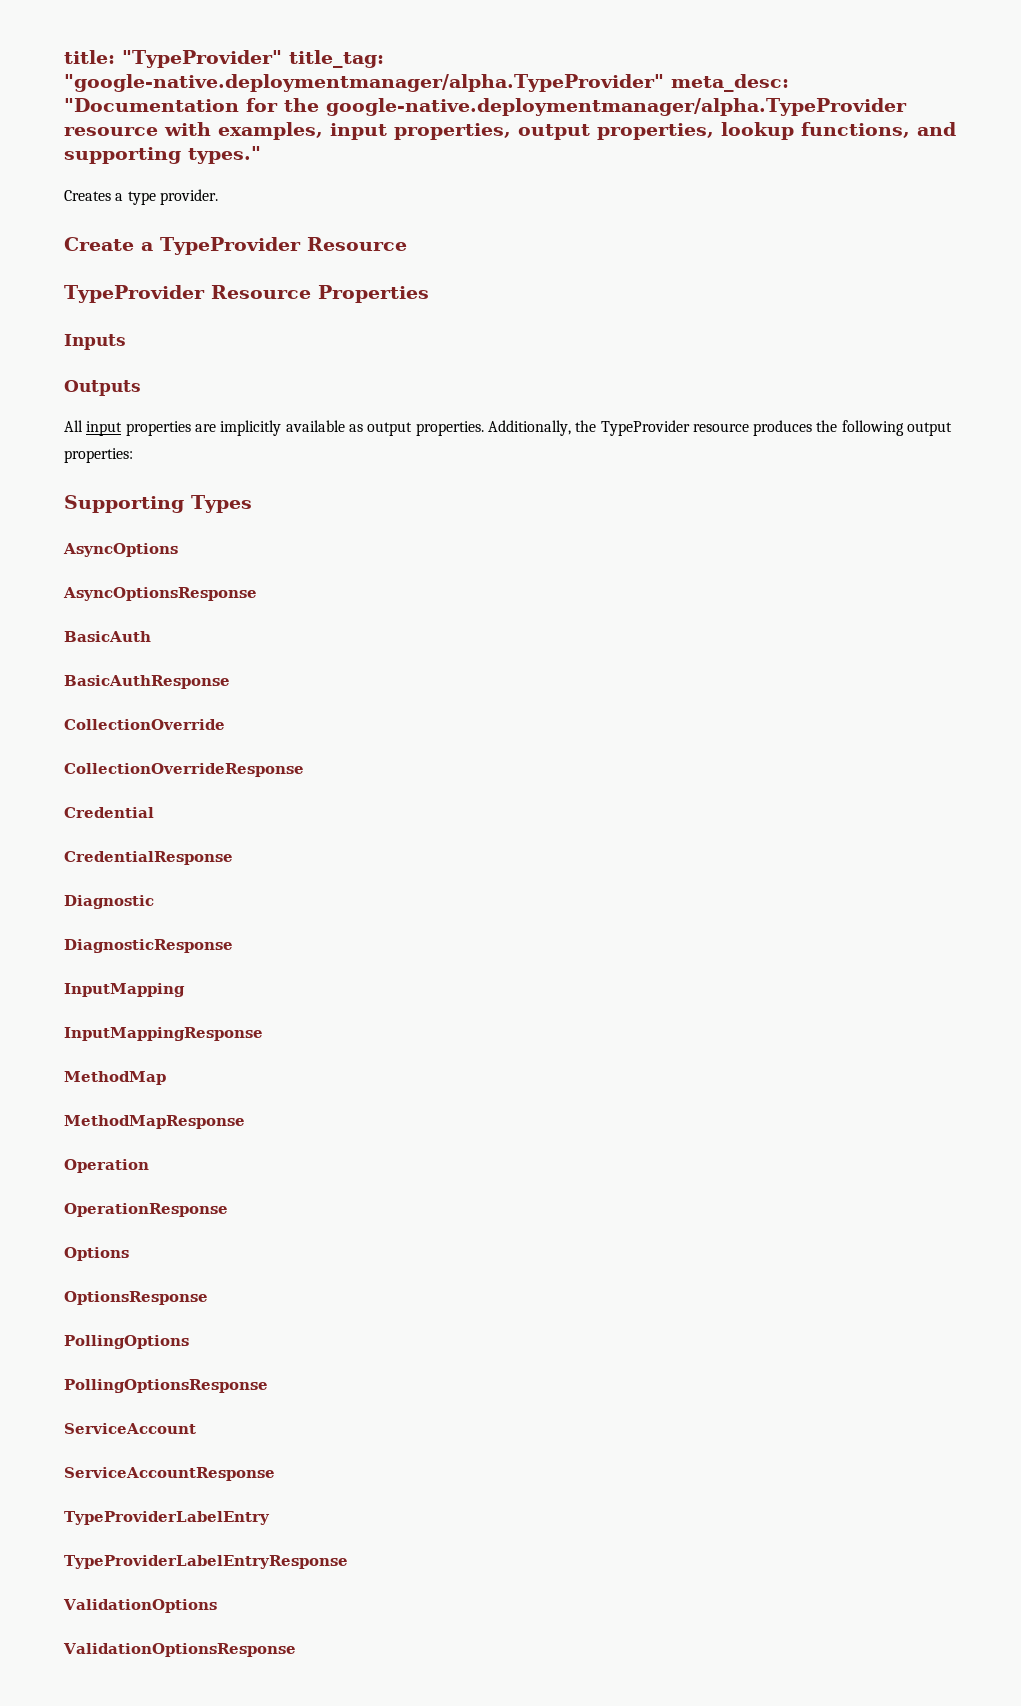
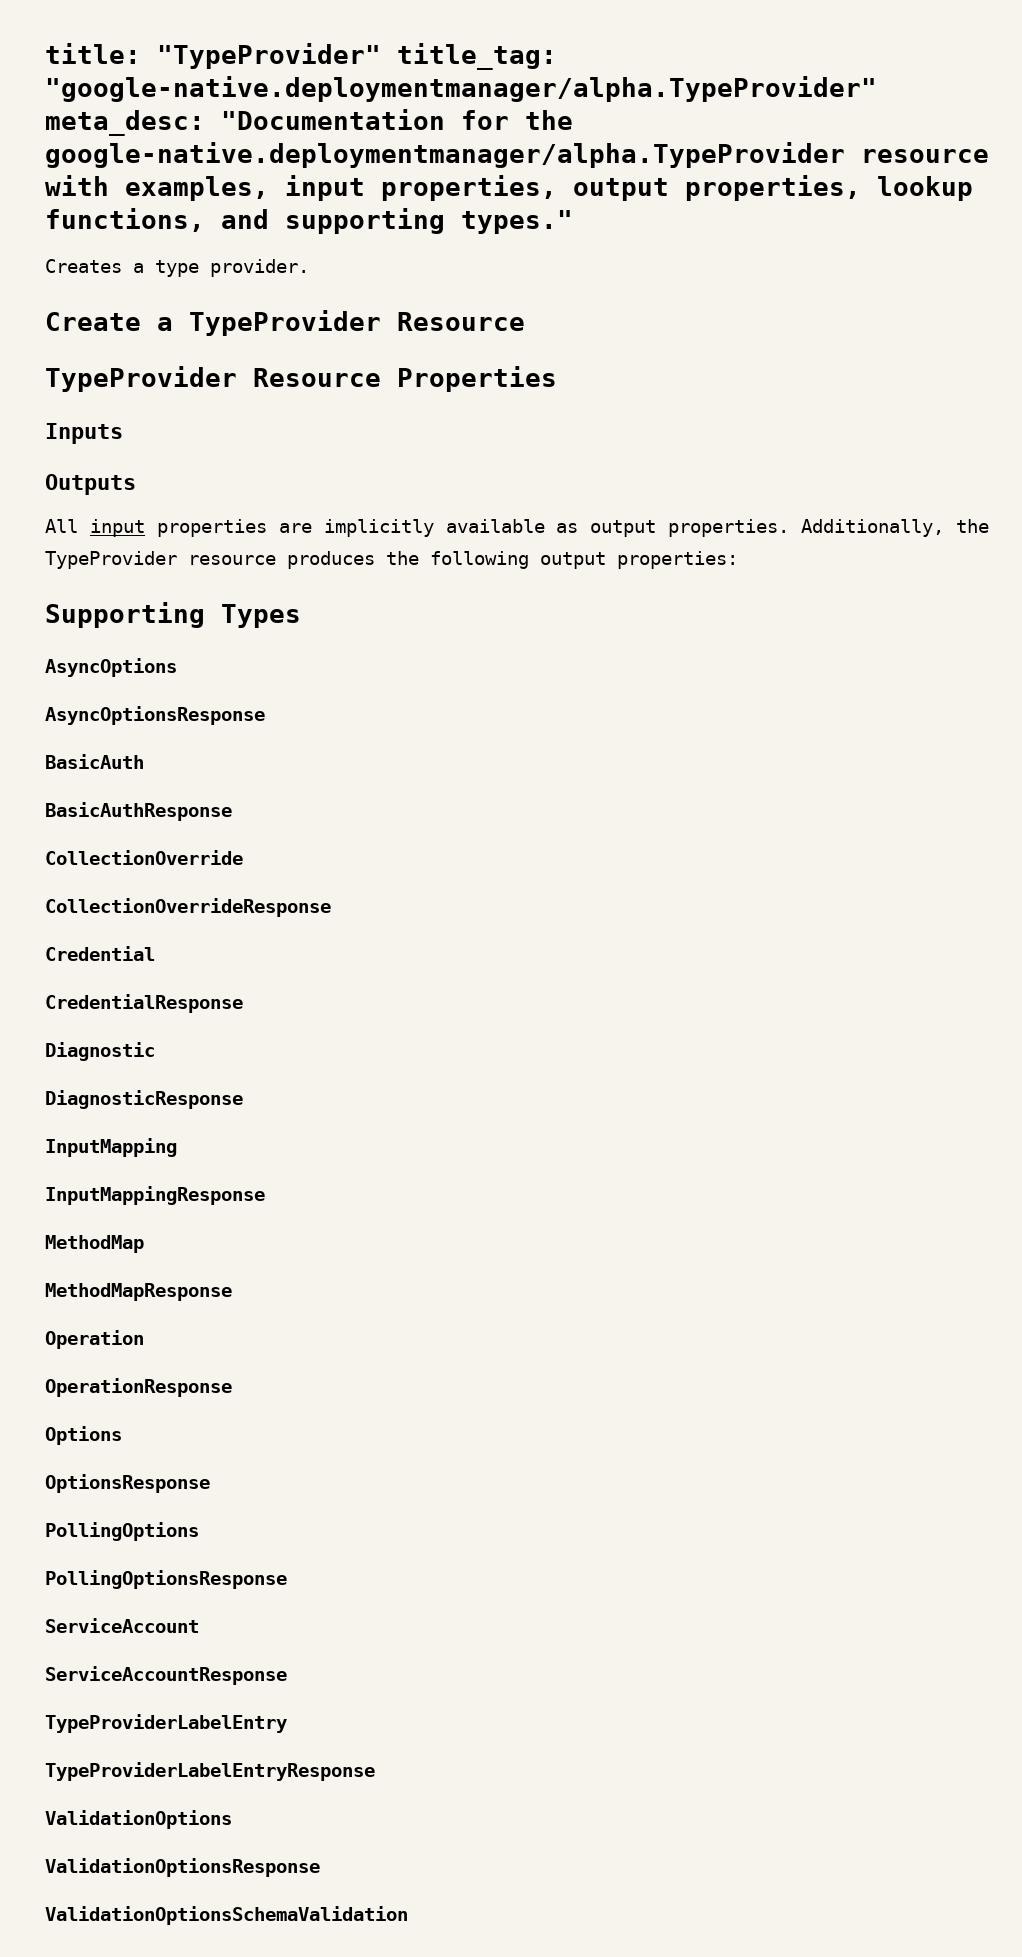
(296, 1650) none -> [45,1906,408,1925] // ValidationOptionsSchemaValidation

